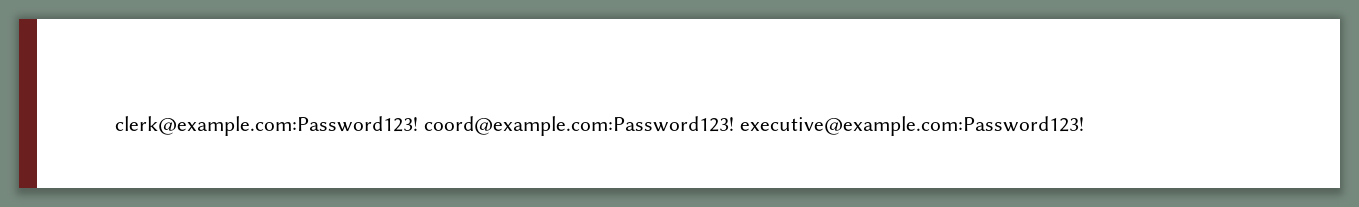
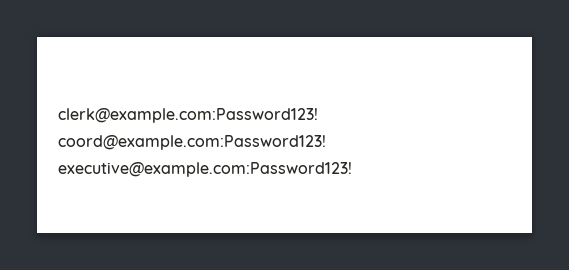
(418, 126) none -> (318, 115) //
(734, 126) none -> (326, 142) //

